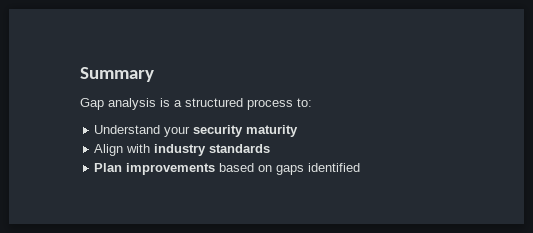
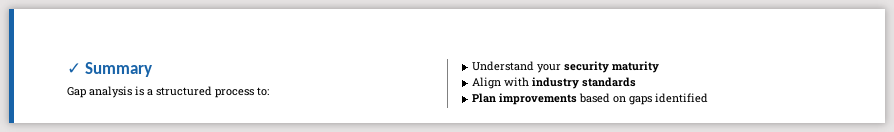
(80, 74) none -> [67,63,81,74] ✓

